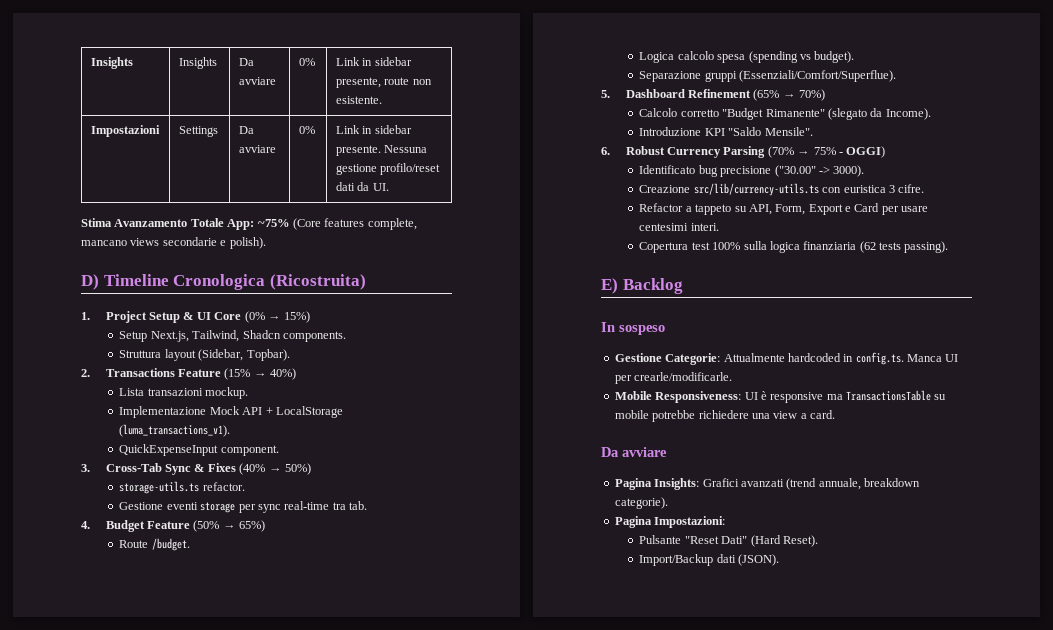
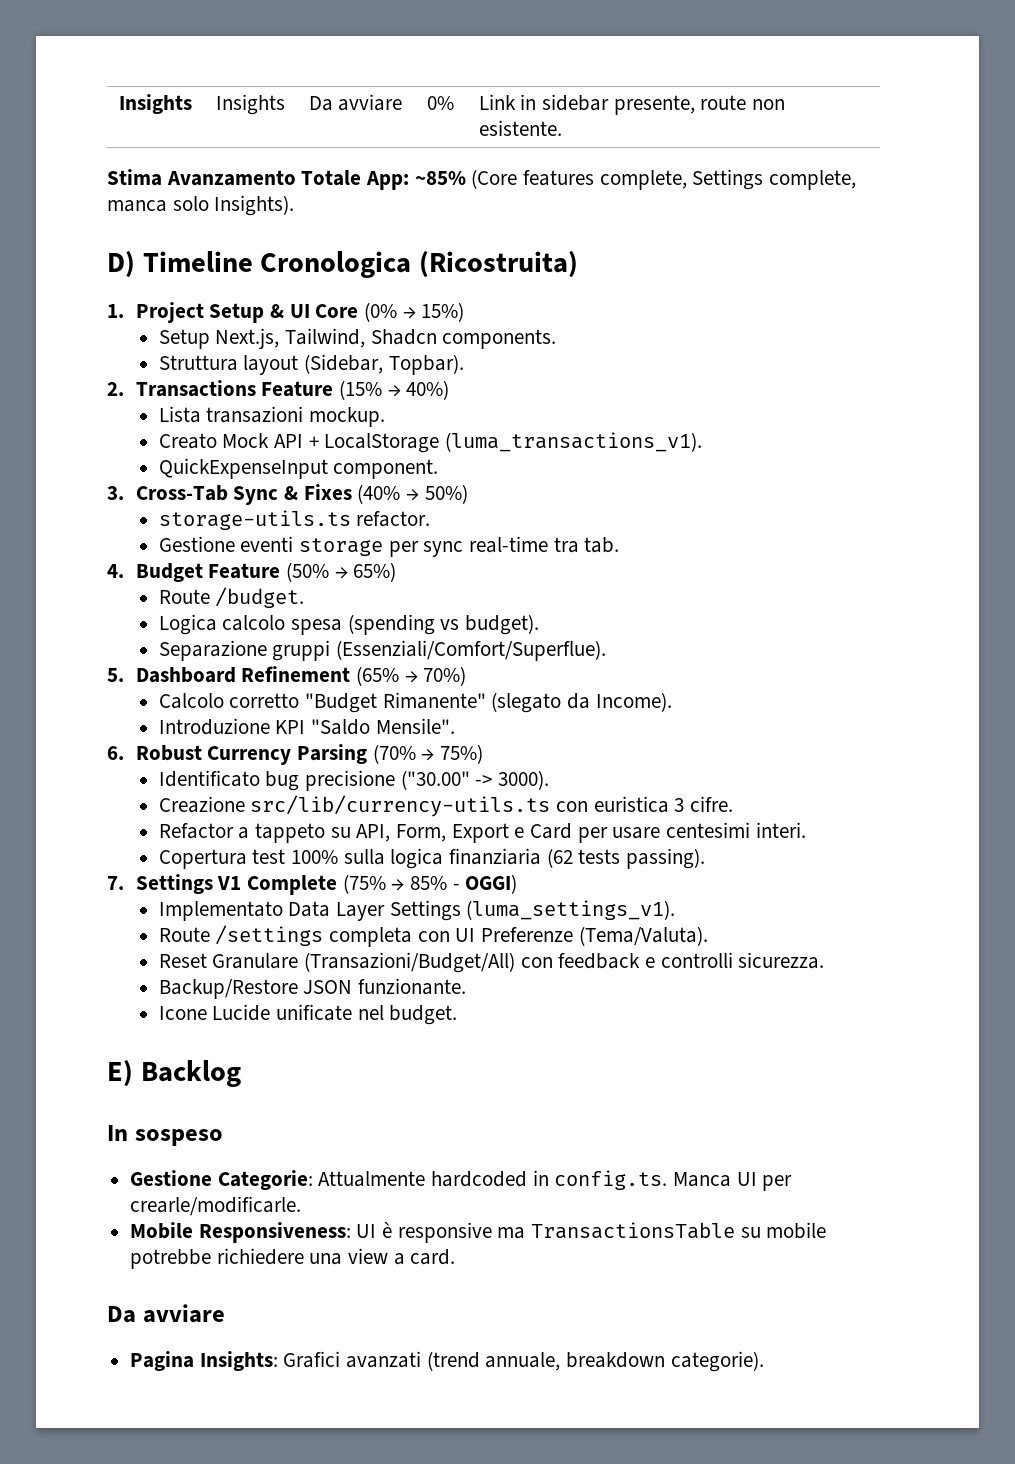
[90,125,160,137] [178,126,218,137] [238,126,254,134] [238,145,276,153] [298,126,315,134] [335,125,412,134] [335,145,428,156] [335,163,441,175] [335,182,389,191] // Impostazioni | Settings | Da avviare | 0% | Link in sidebar presente. Nessuna gestione profilo/reset dati da UI. -> (562, 128) none
[257,219,290,227] ~75% -> [414,171,466,185] ~85%
[81,237,266,249] mancano views secondarie e polish). -> [692,169,857,190] [107,195,295,216] Settings complete, manca solo Insights).
[119,406,207,418] Implementazione -> [158,433,217,449] Creato
[813,146,886,158] 75% - OGGI) -> [439,744,483,764] 75%)
(949, 247) none -> [107,874,518,895] [158,900,676,921] [158,925,708,947] [158,952,825,973] [158,978,467,999] [158,1004,458,1025] // 7. Settings V1 Complete (75% → 85% - OGGI) // Implementato Data Layer Settings (luma_settings_v1). // Route /settings completa con UI Preferenze (Tema/Valuta). // Reset Granulare (Transazioni/Budget/All) con feedback e controlli sicurezza. // Backup/Restore JSON funzionante. // Icone Lucide unificate nel budget.
[614,516,726,528] [639,535,818,547] [639,554,780,566] // Pagina Impostazioni: // Pulsante "Reset Dati" (Hard Reset). // Import/Backup dati (JSON). -> (764, 1361) none

